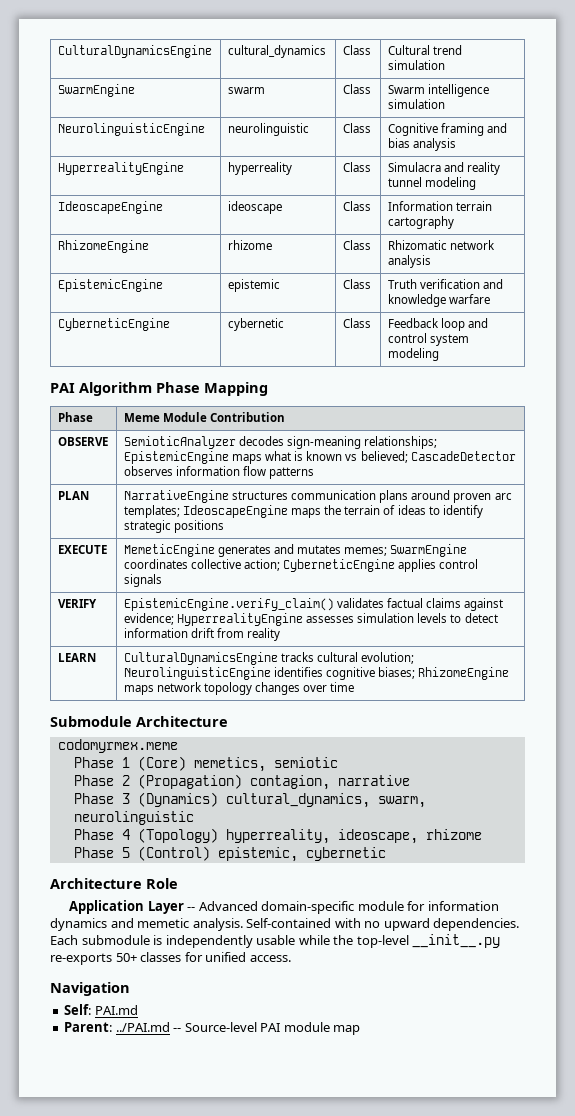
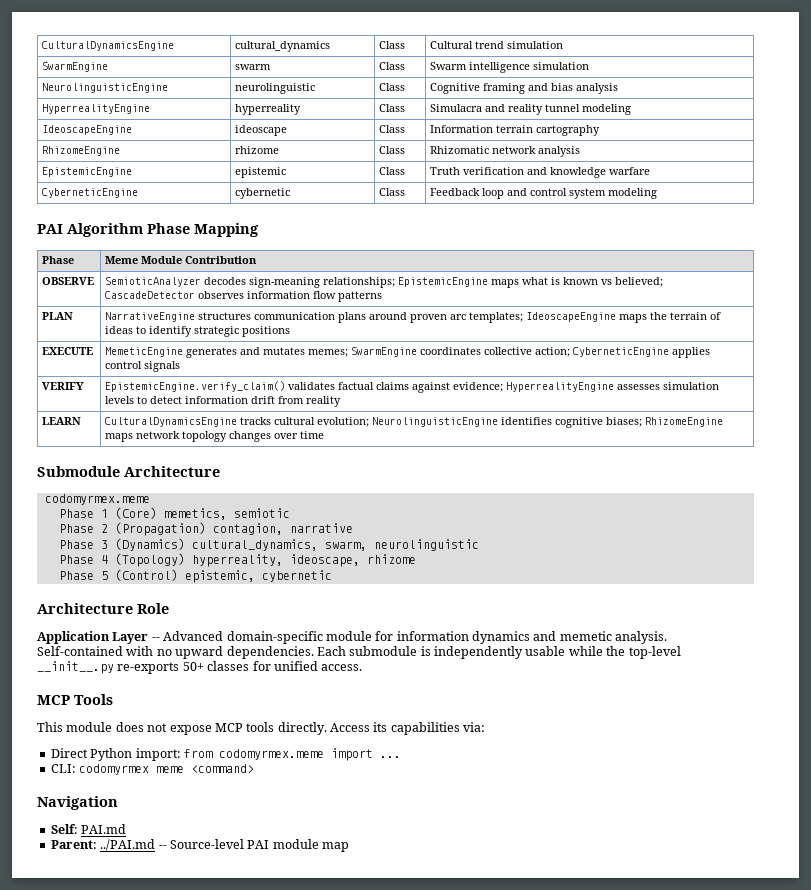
(291, 958) none -> [37,694,113,705] [37,722,486,735] [50,748,401,761] [50,764,255,775] // MCP Tools // This module does not expose MCP tools directly. Access its capabilities via: // Direct Python import: from codomyrmex.meme import ... // CLI: codomyrmex meme <command>

